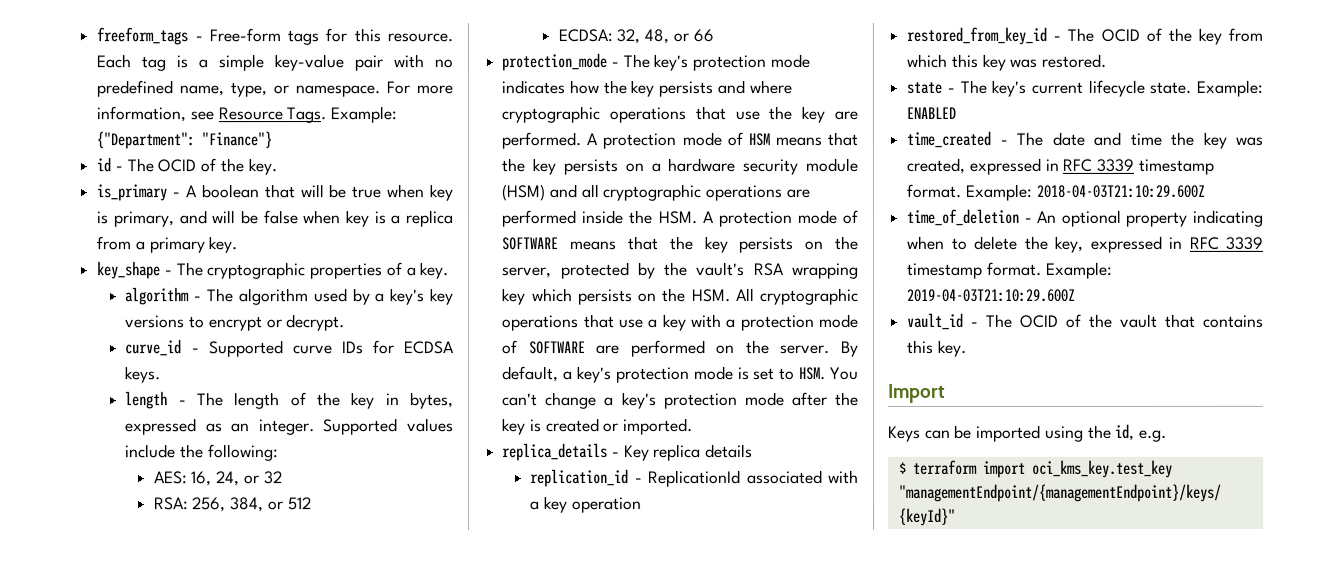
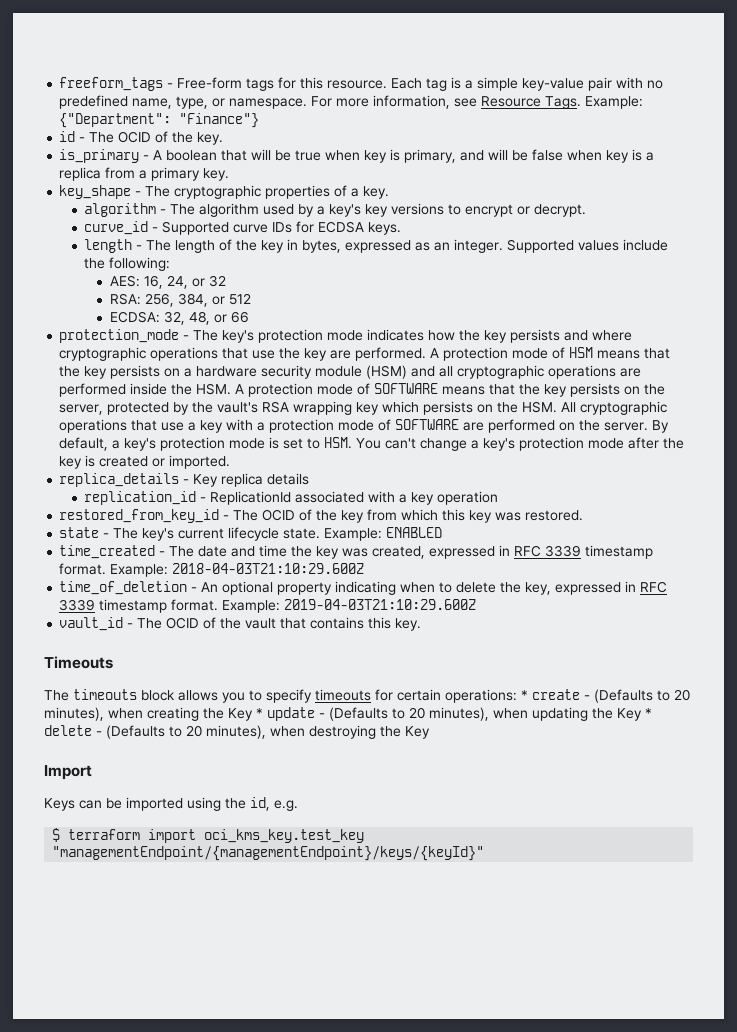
(967, 348) none -> [44,656,113,669] [44,689,690,703] [44,707,652,721] [44,725,430,739] // Timeouts // The timeouts block allows you to specify timeouts for certain operations: * create - (Defaults to 20 minutes), when creating the Key * update - (Defaults to 20 minutes), when updating the Key * delete - (Defaults to 20 minutes), when destroying the Key

